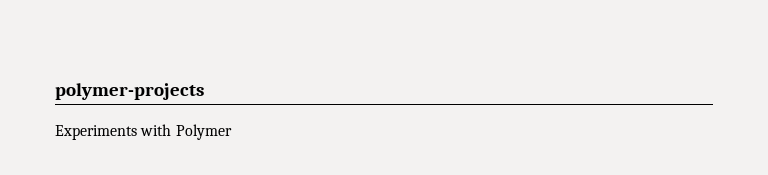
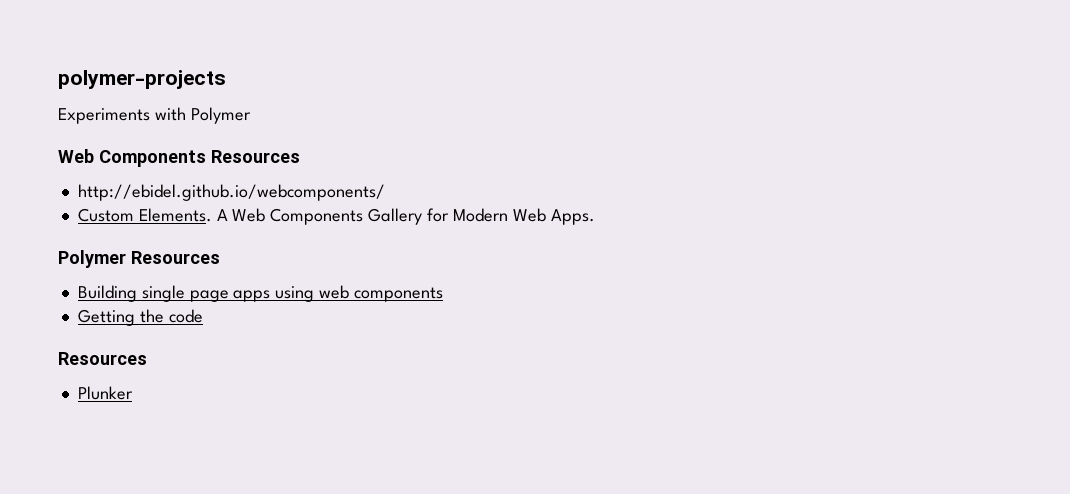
(232, 132) none -> [58,149,300,167] [77,184,385,201] [77,208,595,225] [58,250,220,268] [77,285,443,302] [77,309,203,326] [58,352,147,365] [77,386,133,400] // Web Components Resources // http://ebidel.github.io/webcomponents/ // Custom Elements. A Web Components Gallery for Modern Web Apps. // Polymer Resources // Building single page apps using web components // Getting the code // Resources // Plunker

